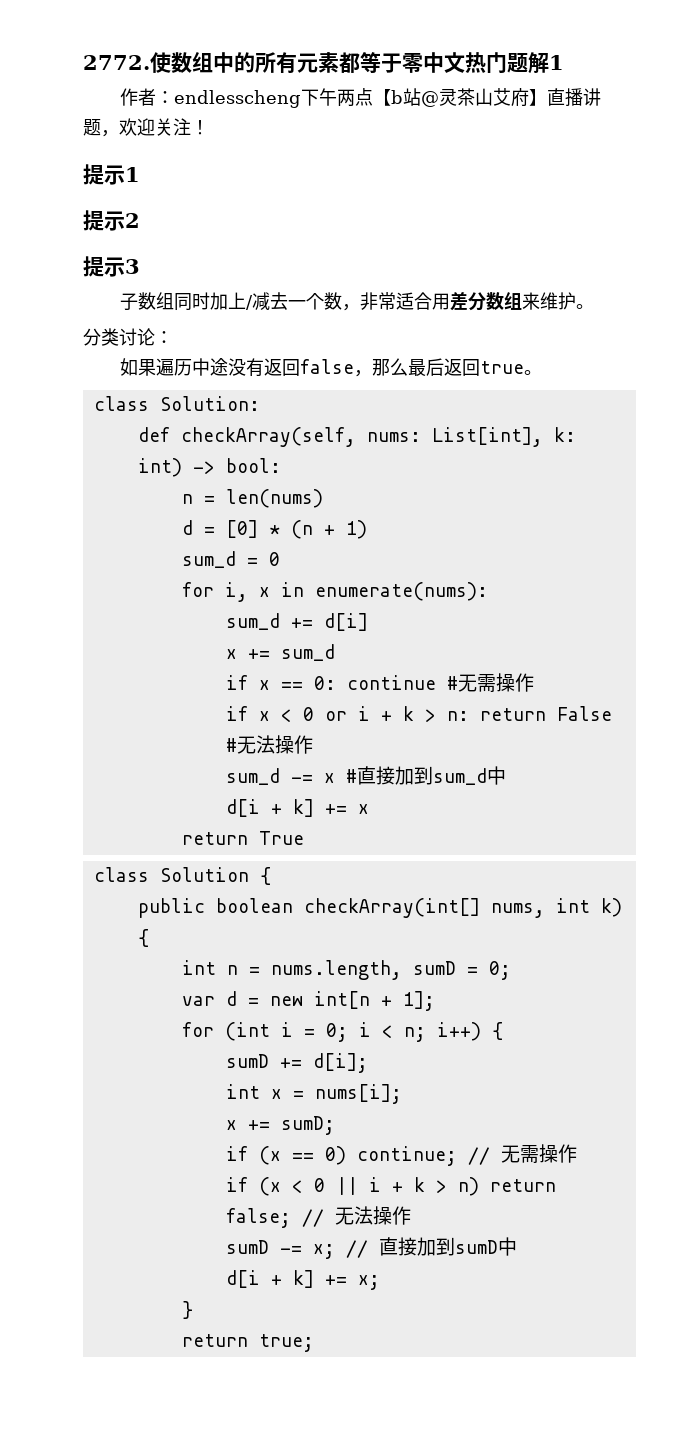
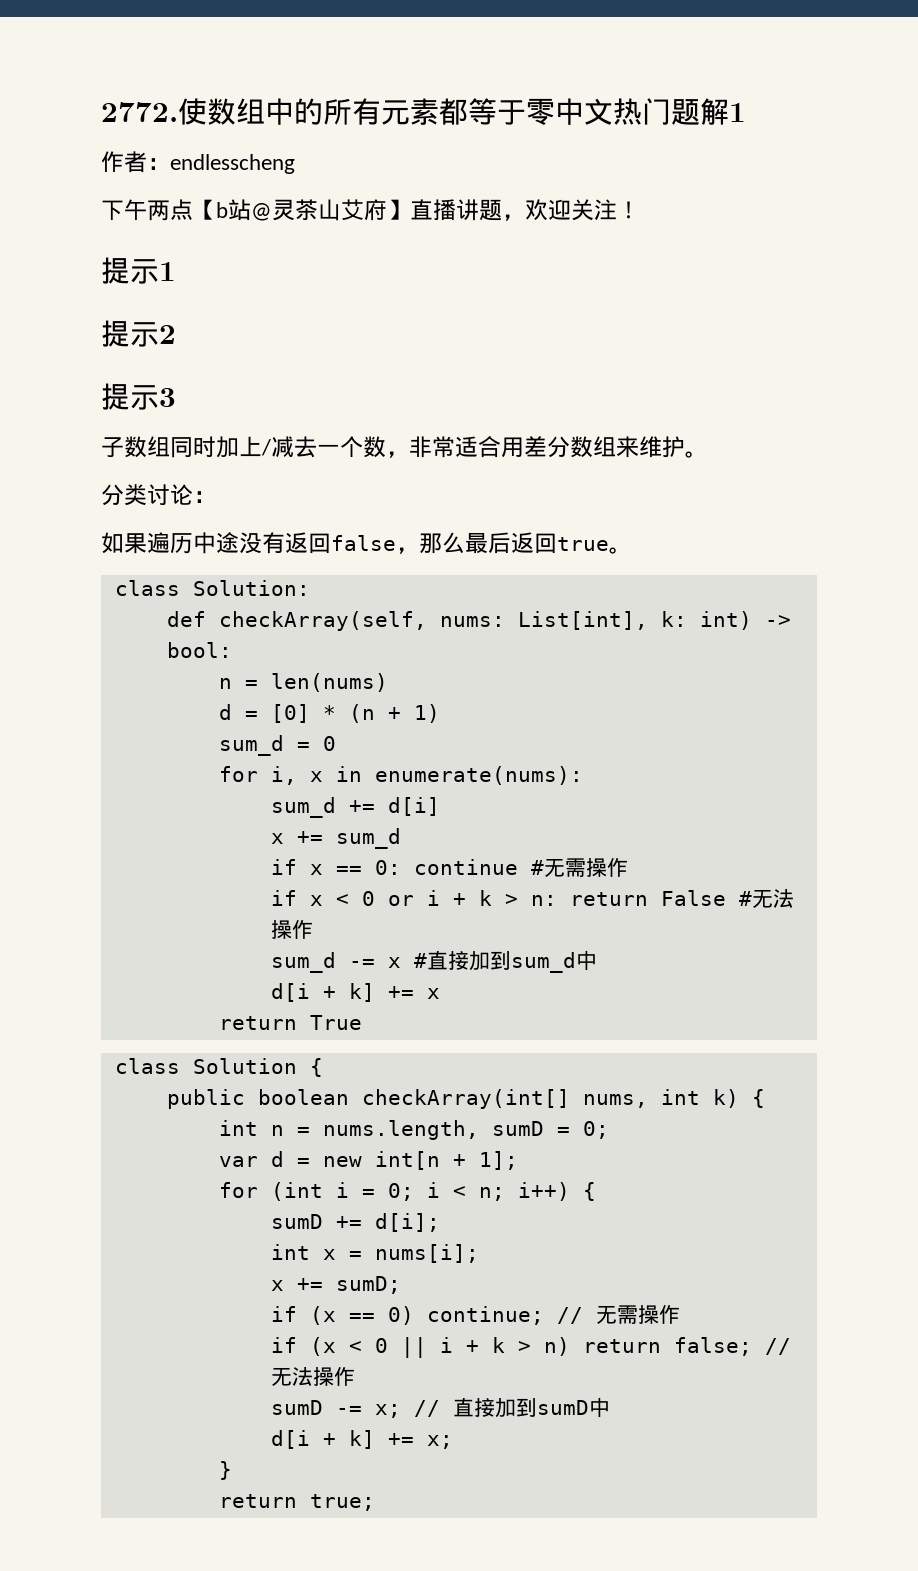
(301, 99) none -> (295, 164) //

